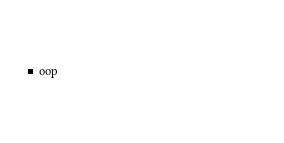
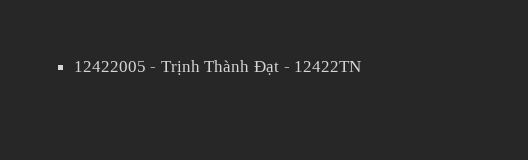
[38,68,57,78] oop -> [73,60,362,75] 12422005 - Trịnh Thành Đạt - 12422TN

